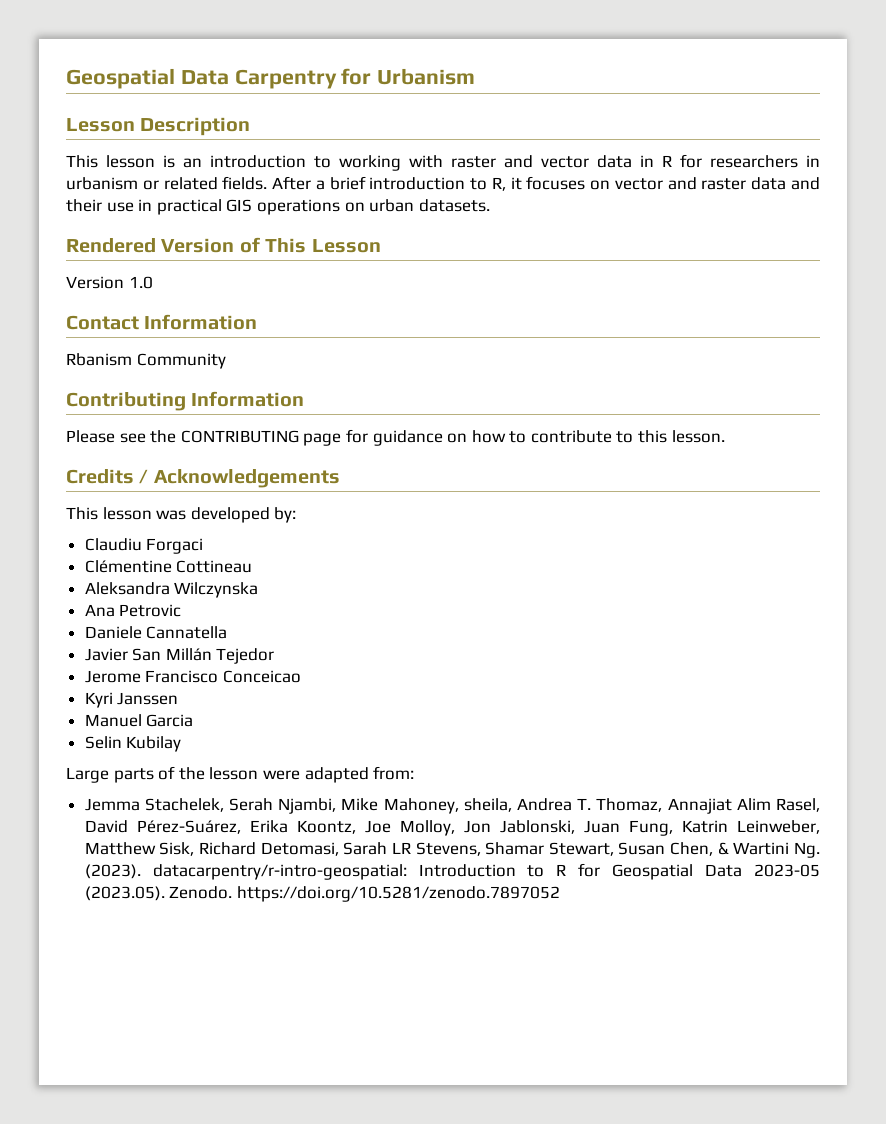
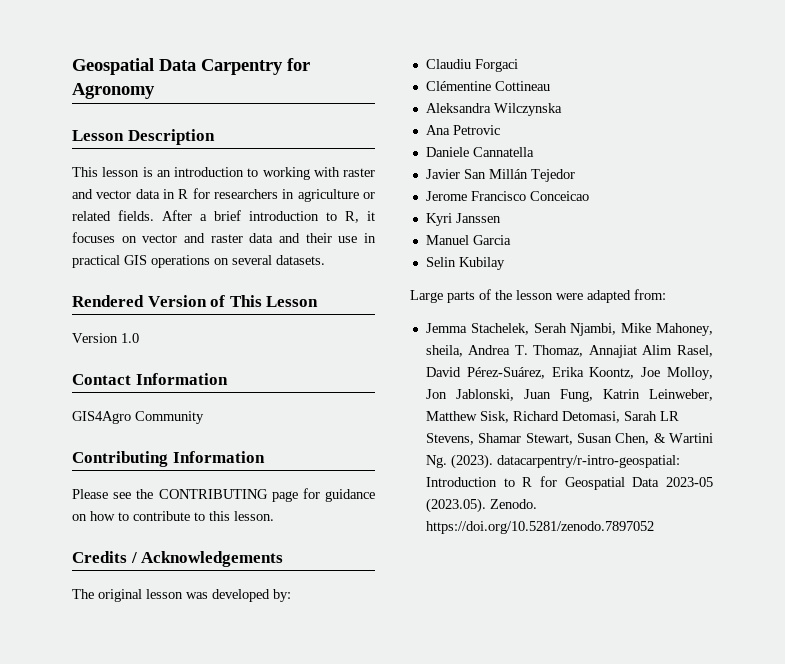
[377,68,476,85] Urbanism -> [72,83,155,99] Agronomy
[66,177,138,190] urbanism -> [297,189,359,202] agriculture
[369,199,415,212] urban -> [232,255,272,265] several
[66,353,132,366] Rbanism -> [72,411,131,424] GIS4Agro
[66,507,98,520] This -> [72,589,142,602] The original

